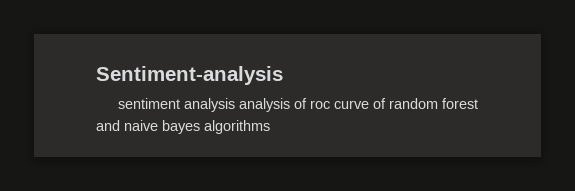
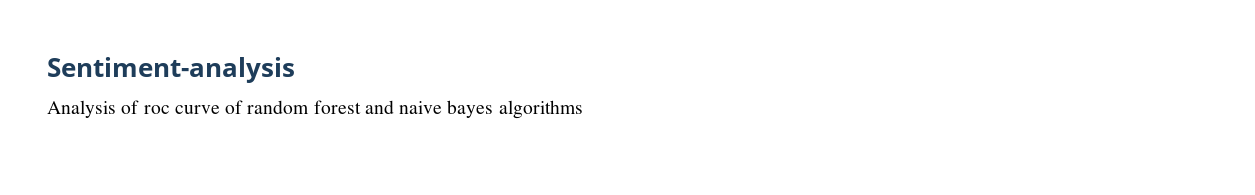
[117,98,290,112] sentiment analysis analysis -> [47,100,116,118] Analysis

